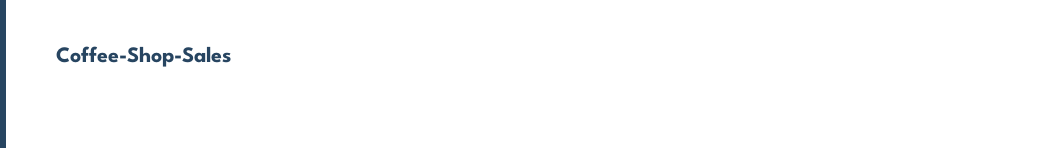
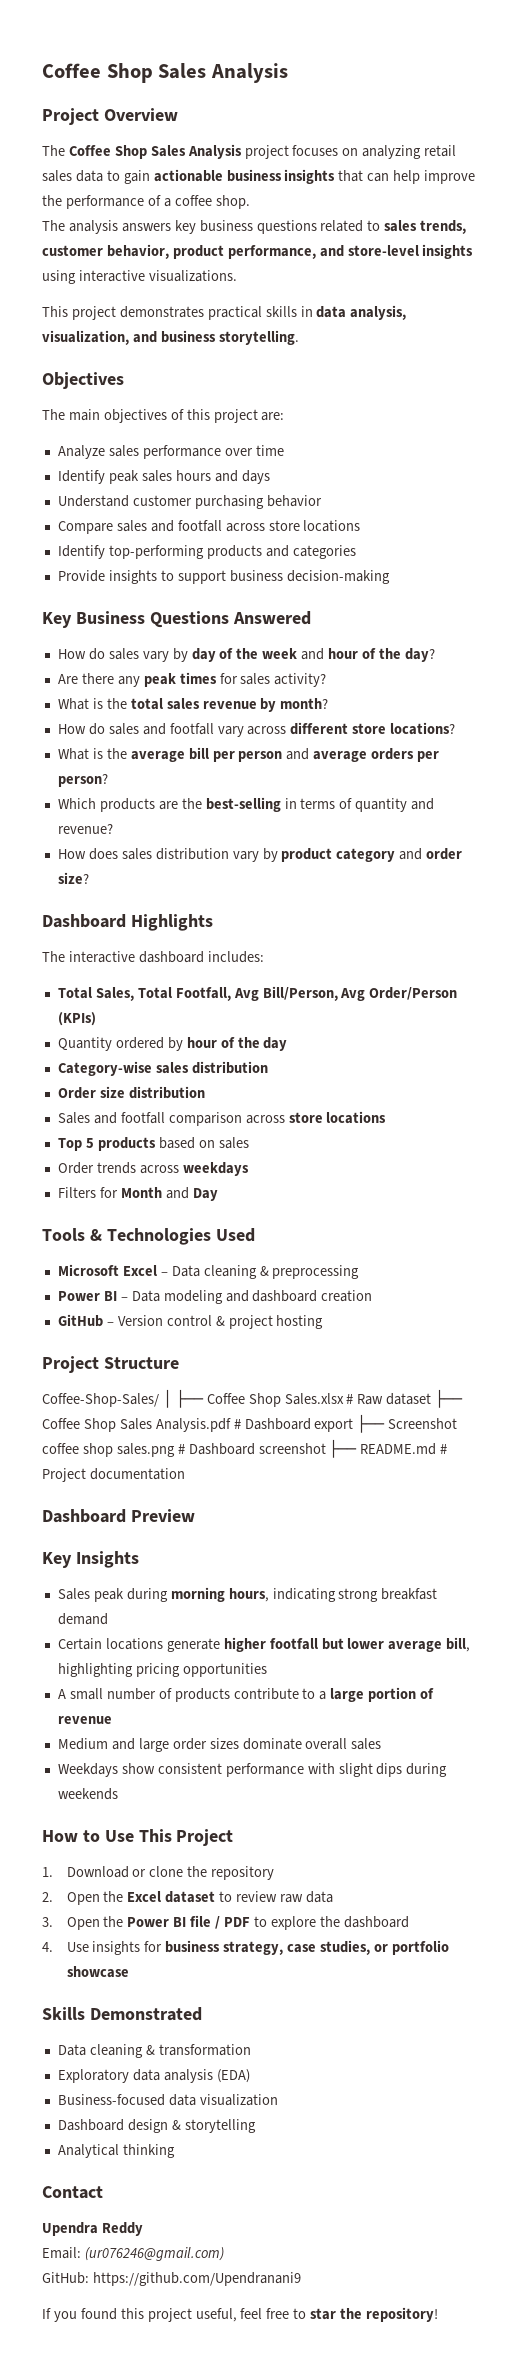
[56,46,231,67] Coffee-Shop-Sales -> [42,63,288,83] [42,108,178,125] [42,144,457,159] [42,169,476,184] [42,195,250,209] [42,220,467,234] [42,244,474,259] [42,270,237,284] [42,305,407,320] [42,330,299,345] [42,372,124,389] [42,409,285,423] [57,445,284,459] [57,470,270,484] [57,495,322,509] [57,520,361,534] [57,545,356,559] [57,570,390,584] [42,611,311,628] [57,648,435,662] [57,672,327,687] [57,698,329,712] [57,722,456,737] [57,747,440,762] [57,774,108,787] [57,797,435,812] [57,824,113,834] [57,848,463,862] [57,872,89,884] [42,914,213,931] [42,951,264,963] [57,986,458,1001] [57,1012,96,1026] [57,1037,288,1051] [57,1061,268,1076] [57,1086,205,1099] [57,1111,387,1126] [57,1137,249,1151] [57,1162,249,1176] [57,1187,218,1201] [42,1228,255,1245] [57,1264,360,1279] [57,1290,373,1304] [57,1314,324,1329] [42,1356,179,1373] [42,1389,464,1408] [42,1414,458,1433] [42,1439,448,1458] [42,1468,185,1482] [42,1509,195,1523] [42,1551,139,1568] [57,1587,438,1602] [57,1613,108,1625] [57,1637,471,1652] [57,1663,267,1677] [57,1687,435,1702] [57,1716,112,1724] [57,1738,382,1752] [57,1763,448,1777] [57,1788,118,1800] [42,1829,234,1846] [42,1866,275,1880] [42,1891,333,1905] [42,1915,409,1930] [42,1940,449,1955] [66,1966,129,1978] [42,2007,202,2021] [57,2044,251,2058] [57,2069,250,2083] [57,2094,278,2106] [57,2119,256,2133] [57,2144,175,2158] [42,2186,103,2199] [42,2222,143,2236] [42,2247,224,2261] [42,2272,301,2286] [42,2307,439,2322] Coffee Shop Sales Analysis // Project Overview // The Coffee Shop Sales Analysis project focuses on analyzing retail sales data to gain actionable business insights that can help improve the performance of a coffee shop. // The analysis answers key business questions related to sales trends, customer behavior, product performance, and store-level insights using interactive visualizations. // This project demonstrates practical skills in data analysis, visualization, and business storytelling. // Objectives // The main objectives of this project are: // Analyze sales performance over time // Identify peak sales hours and days // Understand customer purchasing behavior // Compare sales and footfall across store locations // Identify top-performing products and categories // Provide insights to support business decision-making // Key Business Questions Answered // How do sales vary by day of the week and hour of the day? // Are there any peak times for sales activity? // What is the total sales revenue by month? // How do sales and footfall vary across different store locations? // What is the average bill per person and average orders per person? // Which products are the best-selling in terms of quantity and revenue? // How does sales distribution vary by product category and order size? // Dashboard Highlights // The interactive dashboard includes: // Total Sales, Total Footfall, Avg Bill/Person, Avg Order/Person (KPIs) // Quantity ordered by hour of the day // Category-wise sales distribution // Order size distribution // Sales and footfall comparison across store locations // Top 5 products based on sales // Order trends across weekdays // Filters for Month and Day // Tools & Technologies Used // Microsoft Excel – Data cleaning & preprocessing // Power BI – Data modeling and dashboard creation // GitHub – Version control & project hosting // Project Structure // Coffee-Shop-Sales/ │ ├── Coffee Shop Sales.xlsx # Raw dataset ├── Coffee Shop Sales Analysis.pdf # Dashboard export ├── Screenshot coffee shop sales.png # Dashboard screenshot ├── README.md # Project documentation // Dashboard Preview // Key Insights // Sales peak during morning hours, indicating strong breakfast demand // Certain locations generate higher footfall but lower average bill, highlighting pricing opportunities // A small number of products contribute to a large portion of revenue // Medium and large order sizes dominate overall sales // Weekdays show consistent performance with slight dips during weekends // How to Use This Project // 1. Download or clone the repository // 2. Open the Excel dataset to review raw data // 3. Open the Power BI file / PDF to explore the dashboard // 4. Use insights for business strategy, case studies, or portfolio showcase // Skills Demonstrated // Data cleaning & transformation // Exploratory data analysis (EDA) // Business-focused data visualization // Dashboard design & storytelling // Analytical thinking // Contact // Upendra Reddy // Email: (ur076246@gmail.com) // GitHub: https://github.com/Upendranani9 // If you found this project useful, feel free to star the repository!

